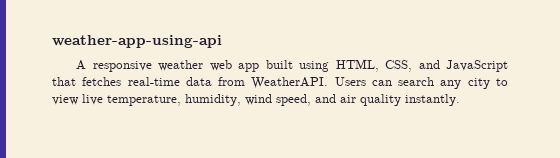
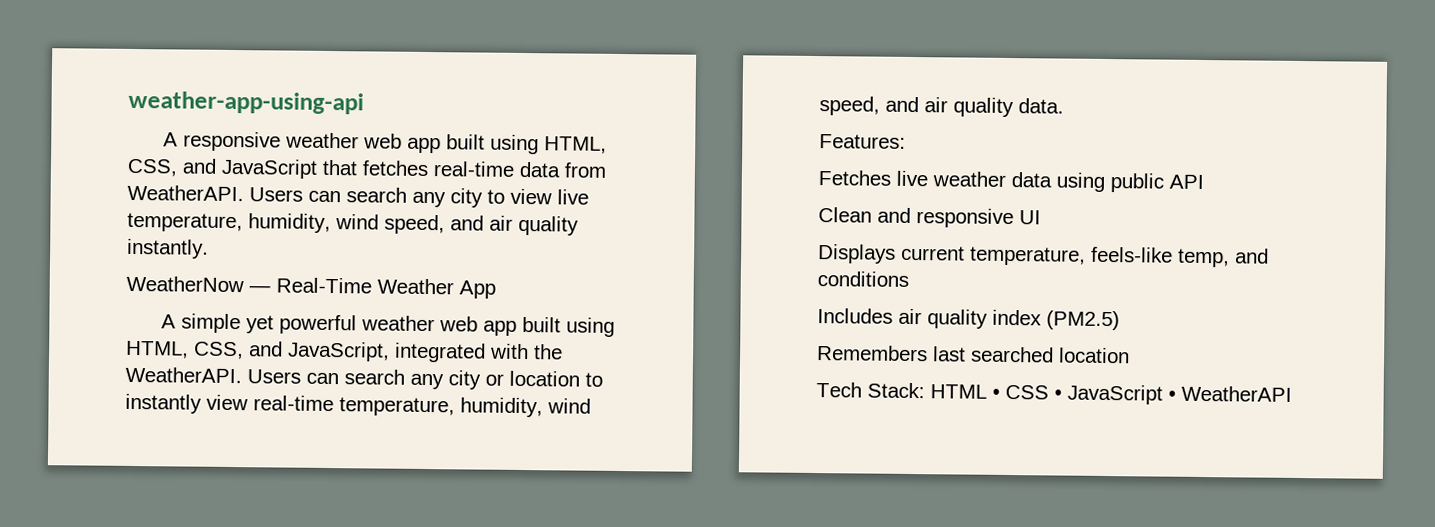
(460, 100) none -> [126,275,496,299] [160,313,615,337] [125,340,563,363] [125,366,603,390] [125,393,591,418] [819,96,1064,118] [819,134,906,149] [818,170,1204,193] [818,207,1041,229] [818,244,1269,268] [817,271,909,287] [817,308,1120,331] [817,345,1130,364] [816,382,1292,405] // WeatherNow — Real-Time Weather App // A simple yet powerful weather web app built using HTML, CSS, and JavaScript, integrated with the WeatherAPI. Users can search any city or location to instantly view real-time temperature, humidity, wind speed, and air quality data. // Features: // Fetches live weather data using public API // Clean and responsive UI // Displays current temperature, feels-like temp, and conditions // Includes air quality index (PM2.5) // Remembers last searched location // Tech Stack: HTML • CSS • JavaScript • WeatherAPI

